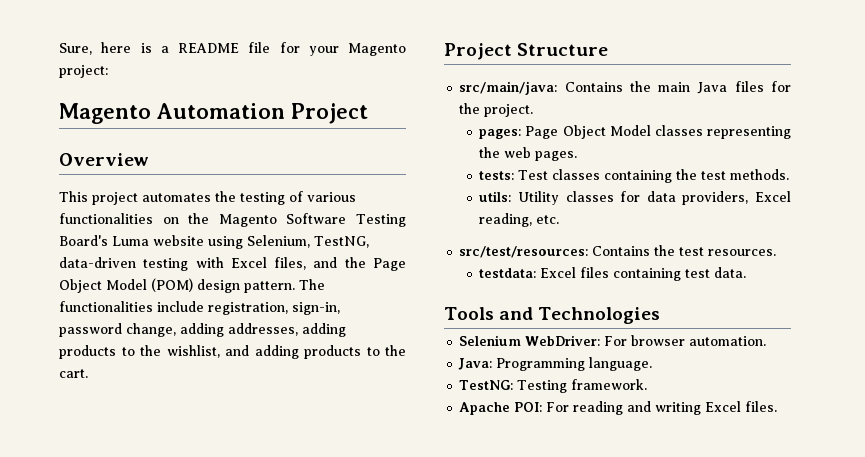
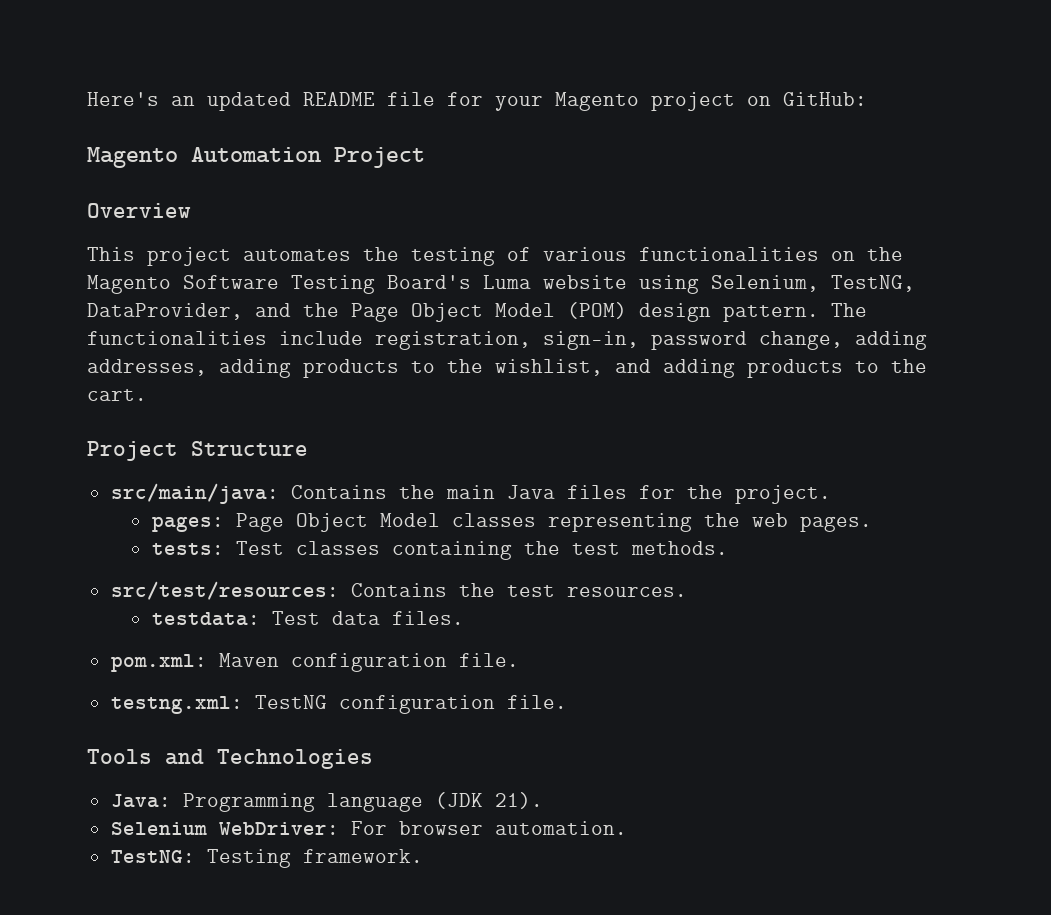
[59,42,169,55] Sure, here is a -> [87,92,291,111] Here's an updated
[59,65,108,78] project: -> [651,92,867,111] project on GitHub:
[59,257,307,271] data-driven testing with Excel files, -> [87,303,243,320] DataProvider,
[479,191,791,205] [479,213,560,227] // utils: Utility classes for data providers, Excel reading, etc. -> (728, 548) none
[540,267,747,281] [444,307,661,324] Excel files containing test data. // Tools and Technologies -> [271,611,464,625] [110,653,519,672] [110,695,567,714] [87,749,373,769] [110,792,543,812] Test data files. // pom.xml: Maven configuration file. // testng.xml: TestNG configuration file. // Tools and Technologies // Java: Programming language (JDK 21).
[458,357,653,371] // Java: Programming language. -> (627, 828) none
[459,401,778,415] // Apache POI: For reading and writing Excel files. -> (423, 856) none

